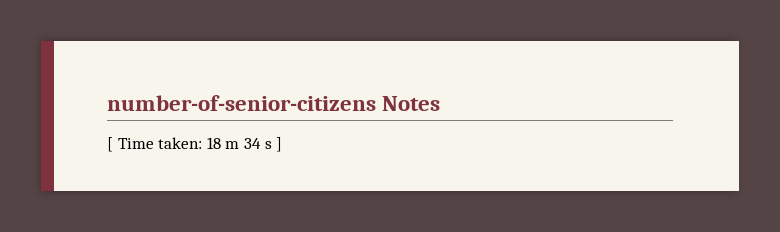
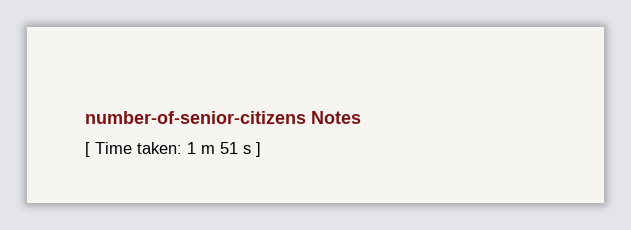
[206,137,261,149] 18 m 34 -> [187,142,238,154] 1 m 51

